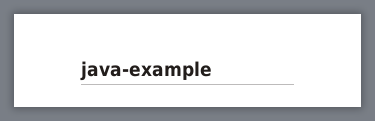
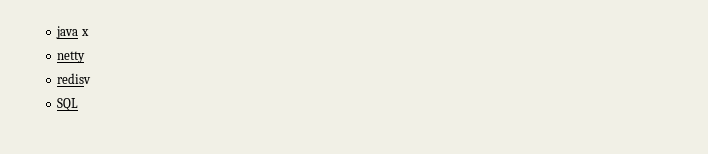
[80,61,212,81] java-example -> [56,26,89,39] [57,51,86,63] [57,73,92,84] [57,98,79,111] java x // netty // redisv // SQL

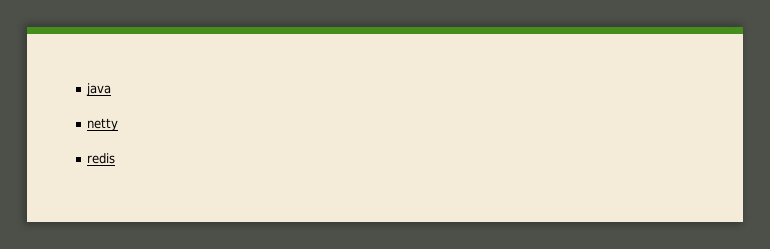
[80,29,89,36] x -> (112, 89) none
[57,73,92,84] [57,98,79,111] redisv // SQL -> [87,153,116,164] redis

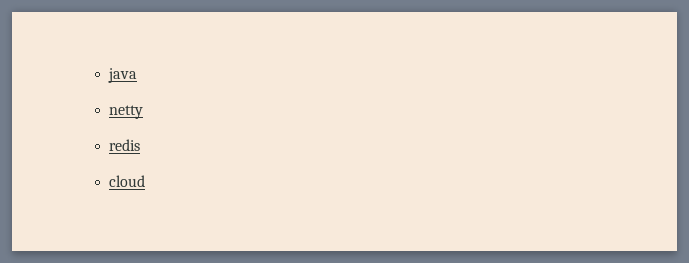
(116, 158) none -> [109,175,146,187] // cloud

